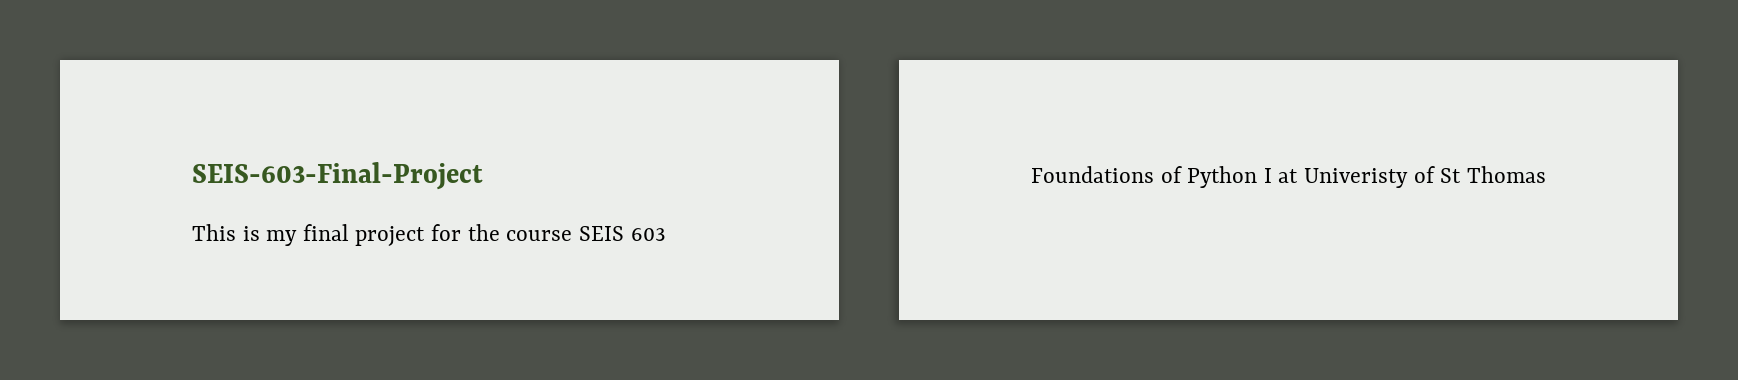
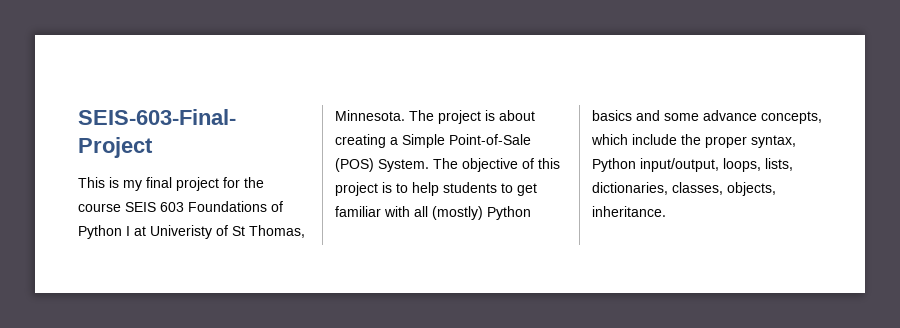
[1466,166,1546,183] Thomas -> [249,225,305,238] [335,110,535,124] [335,134,531,148] [335,158,560,172] [335,182,537,196] [335,206,531,220] [592,110,822,124] [591,134,796,148] [592,158,793,172] [592,182,776,196] [592,206,666,217] Thomas, Minnesota. The project is about creating a Simple Point-of-Sale (POS) System. The objective of this project is to help students to get familiar with all (mostly) Python basics and some advance concepts, which include the proper syntax, Python input/output, loops, lists, dictionaries, classes, objects, inheritance.

